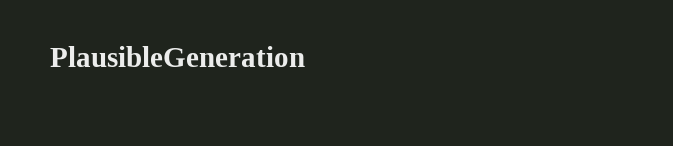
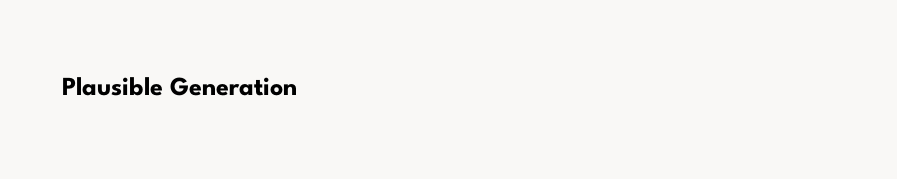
[50,46,305,67] PlausibleGeneration -> [62,77,298,96] Plausible Generation

